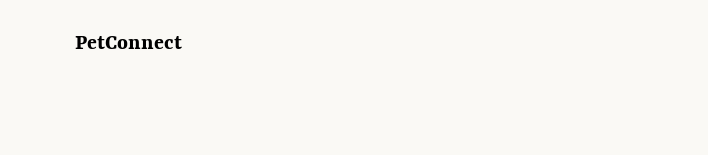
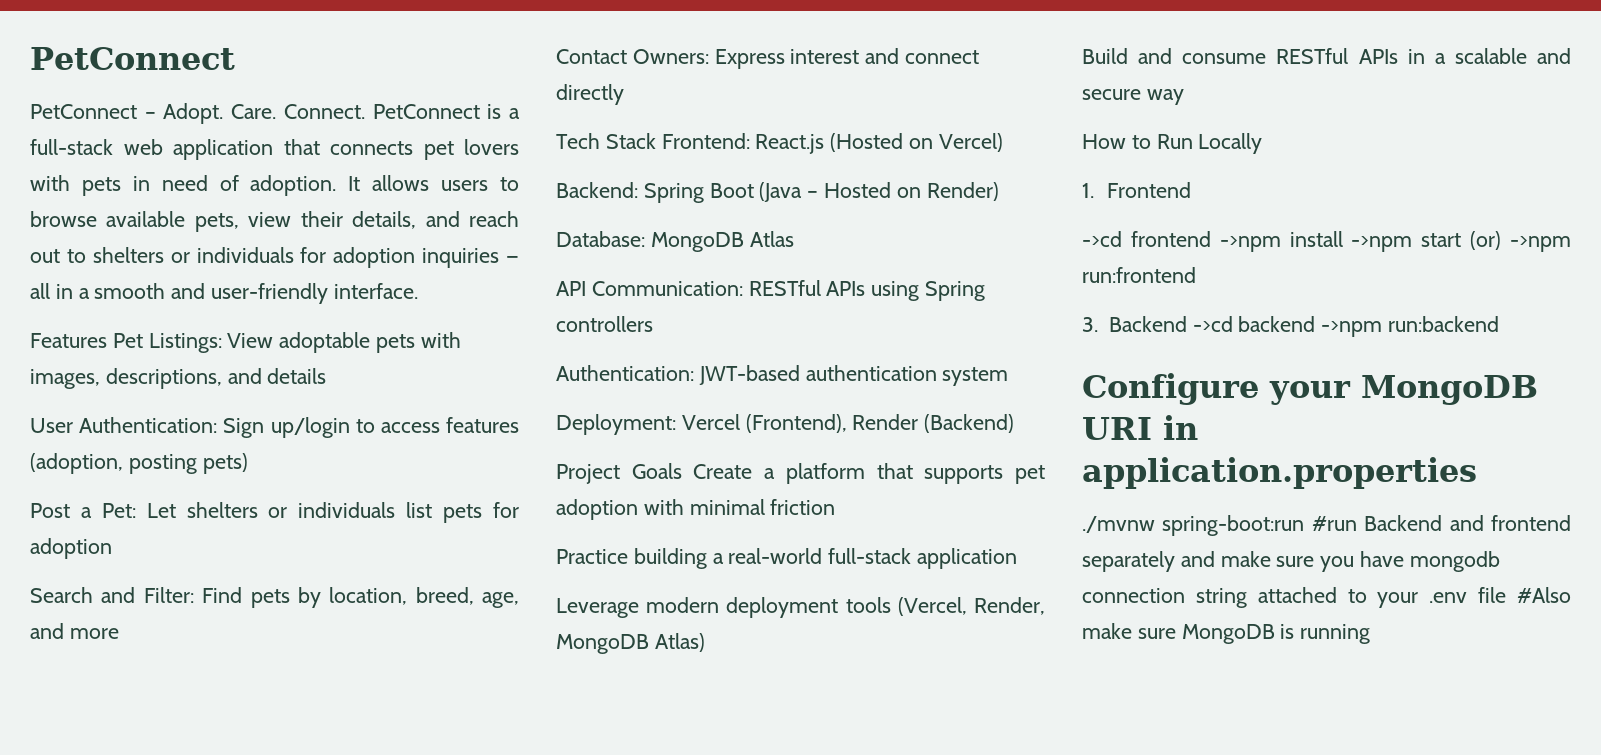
[75,36,182,49] PetConnect -> [30,47,235,70] [30,103,520,124] [30,139,519,160] [30,175,520,196] [30,211,520,232] [30,247,519,268] [30,283,418,304] [30,332,461,353] [30,368,327,389] [30,417,519,438] [30,453,248,474] [30,502,520,523] [30,538,112,559] [30,587,519,608] [30,623,119,639] [556,48,980,69] [556,84,624,105] [556,133,1003,154] [556,182,999,203] [556,231,794,252] [556,280,986,301] [556,316,653,332] [556,365,1009,386] [556,414,1015,435] [556,463,1045,484] [556,499,836,520] [556,548,1018,569] [556,597,1046,618] [556,633,705,654] [1082,48,1571,64] [1082,89,1184,105] [1082,133,1263,154] [1082,182,1191,198] [1082,231,1571,252] [1082,267,1196,283] [1082,316,1499,337] [1082,373,1538,405] [1082,415,1198,440] [1082,457,1477,489] [1082,515,1571,536] [1082,551,1500,572] [1082,587,1571,608] [1082,623,1371,644] PetConnect // PetConnect – Adopt. Care. Connect. PetConnect is a full-stack web application that connects pet lovers with pets in need of adoption. It allows users to browse available pets, view their details, and reach out to shelters or individuals for adoption inquiries — all in a smooth and user-friendly interface. // Features Pet Listings: View adoptable pets with images, descriptions, and details // User Authentication: Sign up/login to access features (adoption, posting pets) // Post a Pet: Let shelters or individuals list pets for adoption // Search and Filter: Find pets by location, breed, age, and more // Contact Owners: Express interest and connect directly // Tech Stack Frontend: React.js (Hosted on Vercel) // Backend: Spring Boot (Java – Hosted on Render) // Database: MongoDB Atlas // API Communication: RESTful APIs using Spring controllers // Authentication: JWT-based authentication system // Deployment: Vercel (Frontend), Render (Backend) // Project Goals Create a platform that supports pet adoption with minimal friction // Practice building a real-world full-stack application // Leverage modern deployment tools (Vercel, Render, MongoDB Atlas) // Build and consume RESTful APIs in a scalable and secure way // How to Run Locally // 1. Frontend // ->cd frontend ->npm install ->npm start (or) ->npm run:frontend // 3. Backend ->cd backend ->npm run:backend // Configure your MongoDB URI in application.properties // ./mvnw spring-boot:run #run Backend and frontend separately and make sure you have mongodb connection string attached to your .env file #Also make sure MongoDB is running

